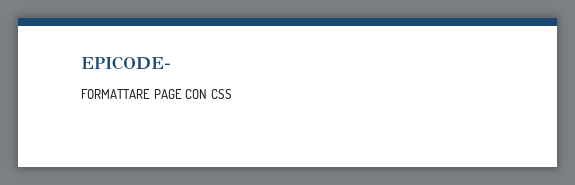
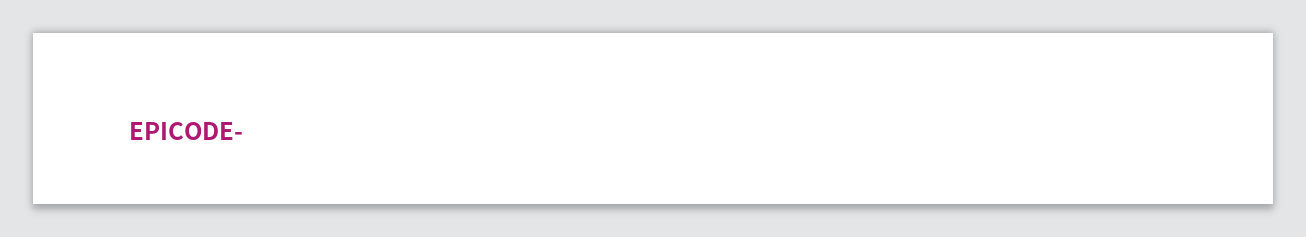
[81,89,232,99] // FORMATTARE PAGE CON CSS -> (243, 131) none

